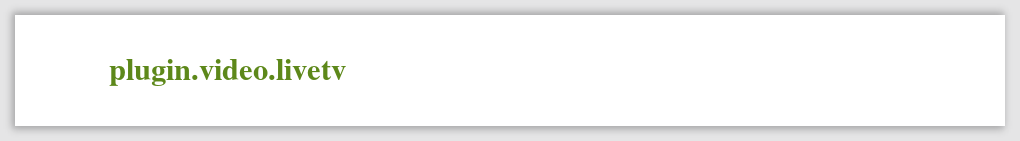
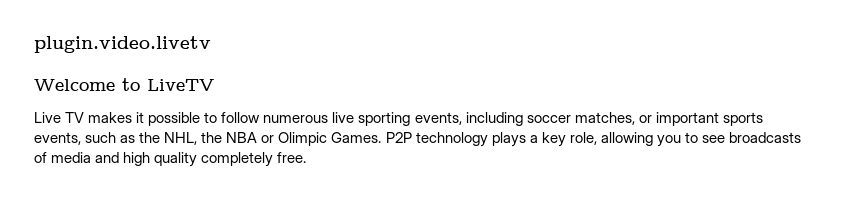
(346, 72) none -> [34,78,214,91] [34,112,763,126] [34,132,801,147] [34,152,307,167] // Welcome to LiveTV // Live TV makes it possible to follow numerous live sporting events, including soccer matches, or important sports events, such as the NHL, the NBA or Olimpic Games. P2P technology plays a key role, allowing you to see broadcasts of media and high quality completely free.

